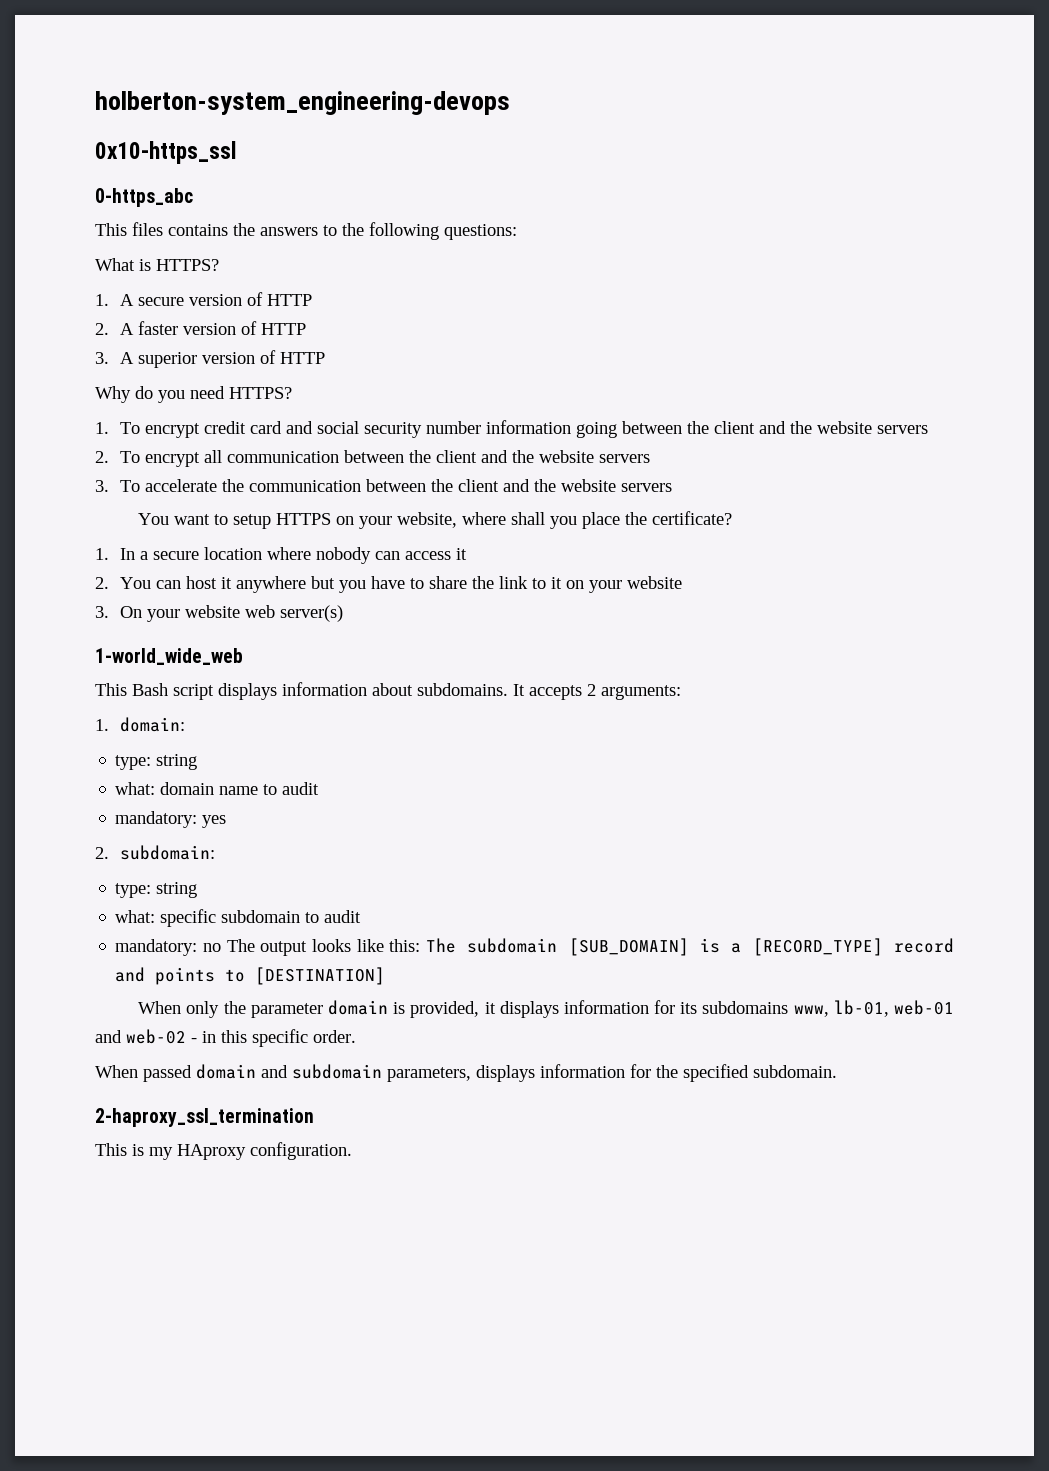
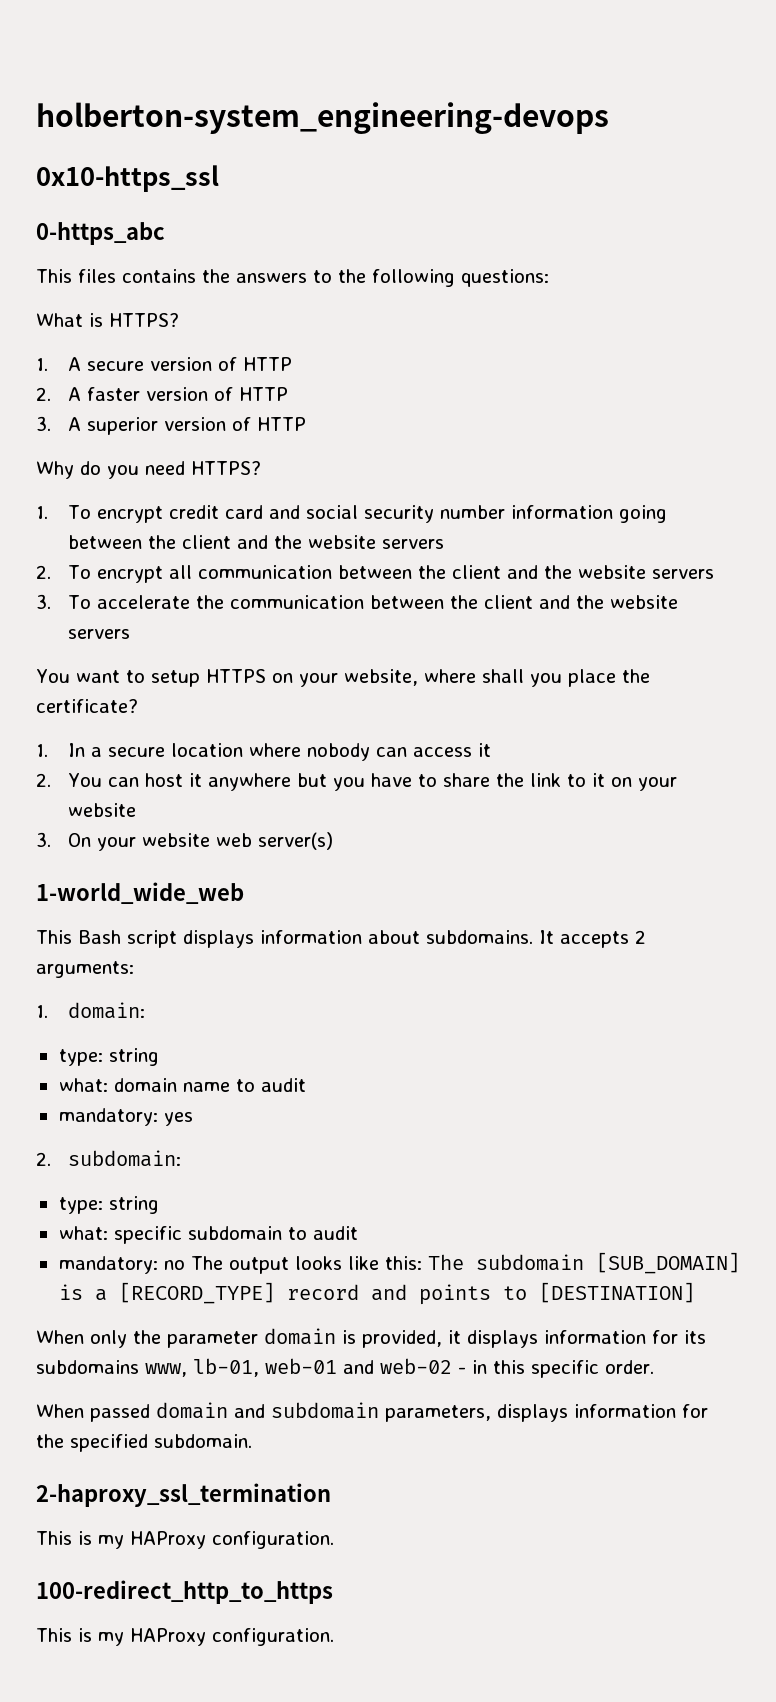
[177,1142,352,1160] HAproxy configuration. -> [130,1531,334,1549] [36,1580,333,1604] [36,1628,334,1646] HAProxy configuration. // 100-redirect_http_to_https // This is my HAProxy configuration.

